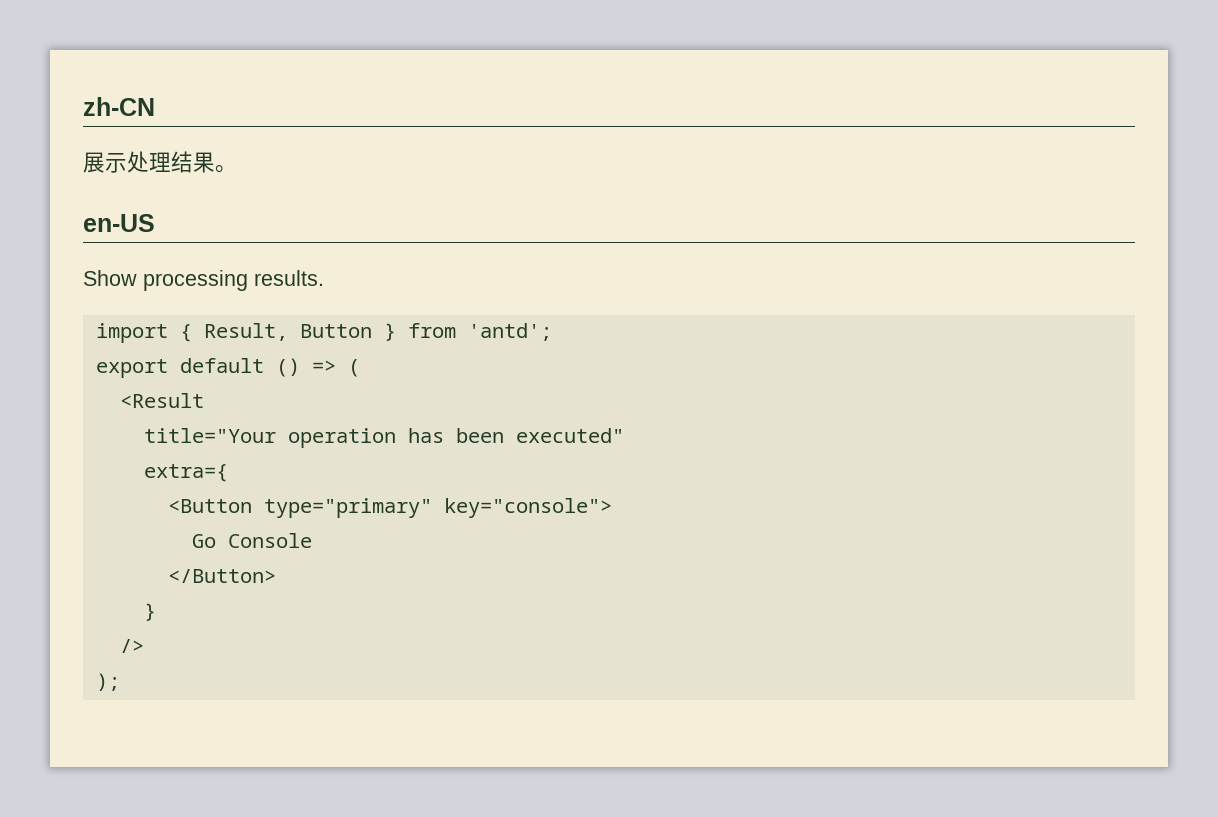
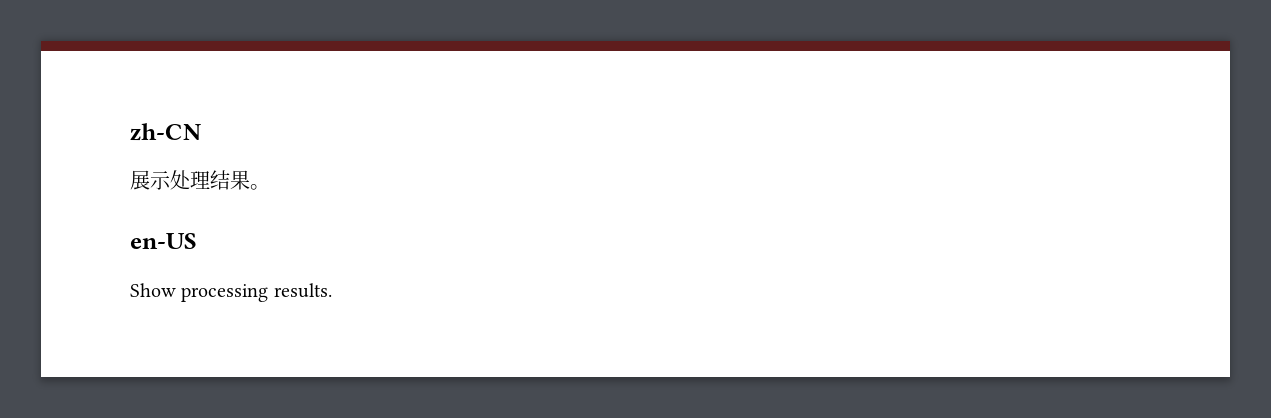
[95,323,552,343] [95,358,360,378] [119,393,204,408] [143,428,624,448] [143,464,228,482] [167,498,612,518] [191,533,312,548] [167,569,276,583] [143,603,156,621] [119,639,144,653] [95,673,120,691] // import { Result, Button } from 'antd'; // export default () => ( // <Result // title="Your operation has been executed" // extra={ // <Button type="primary" key="console"> // Go Console // </Button> // } // /> // ); -> (332, 290) none

